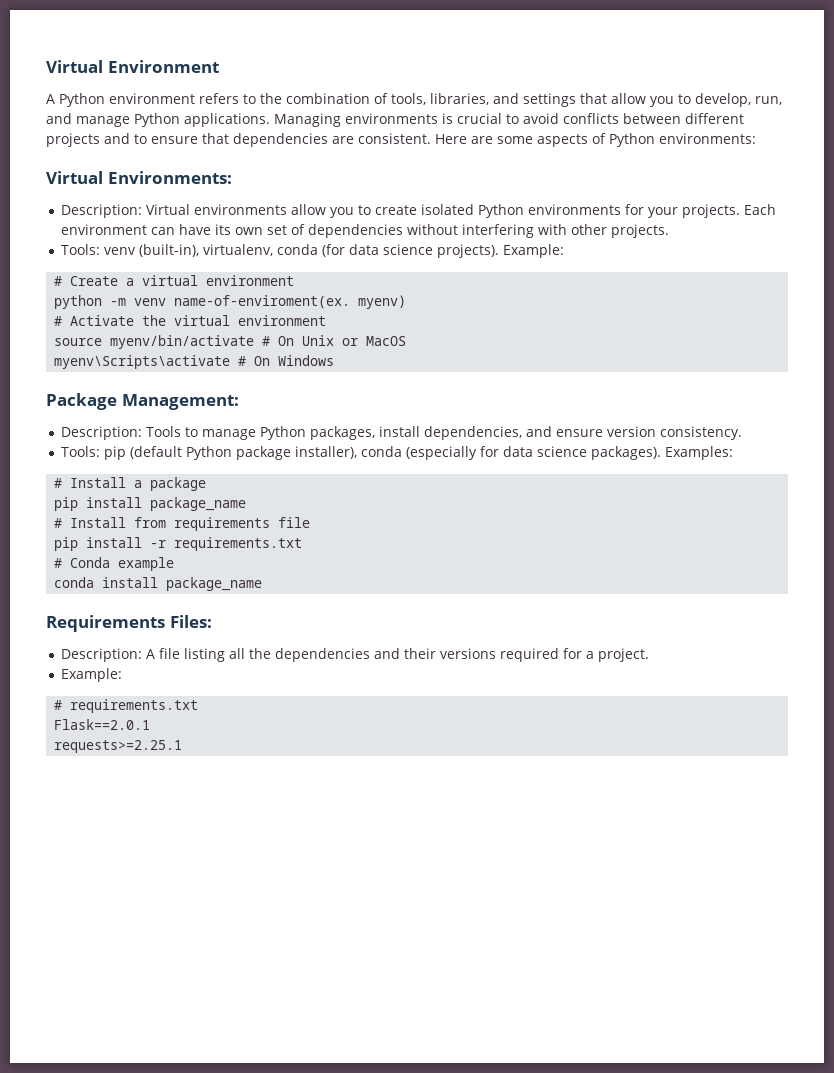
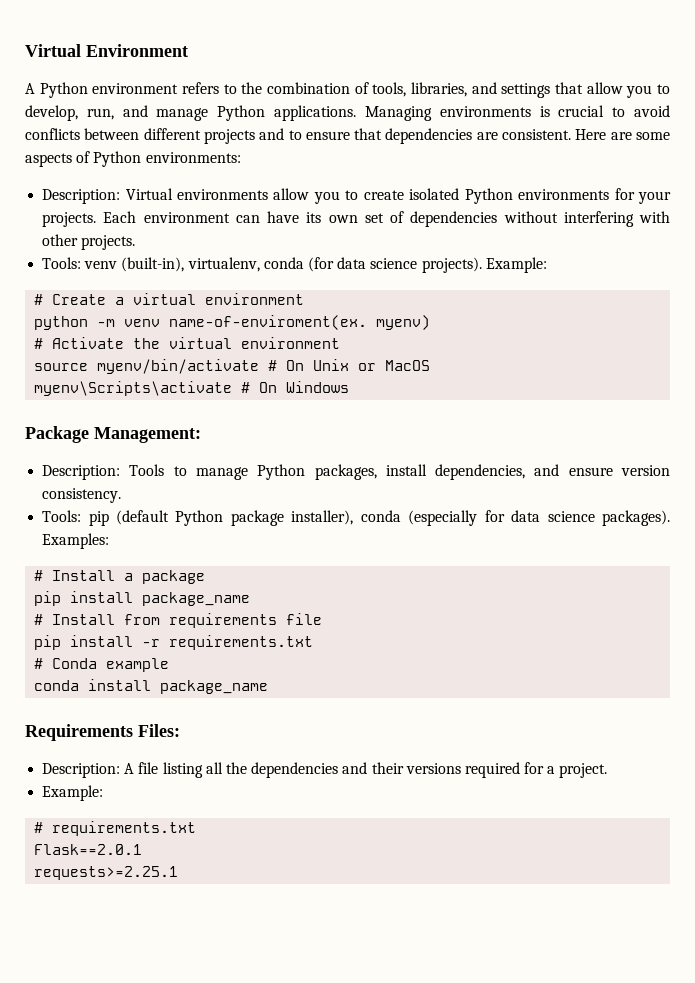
[46,171,232,184] // Virtual Environments: -> (241, 157) none

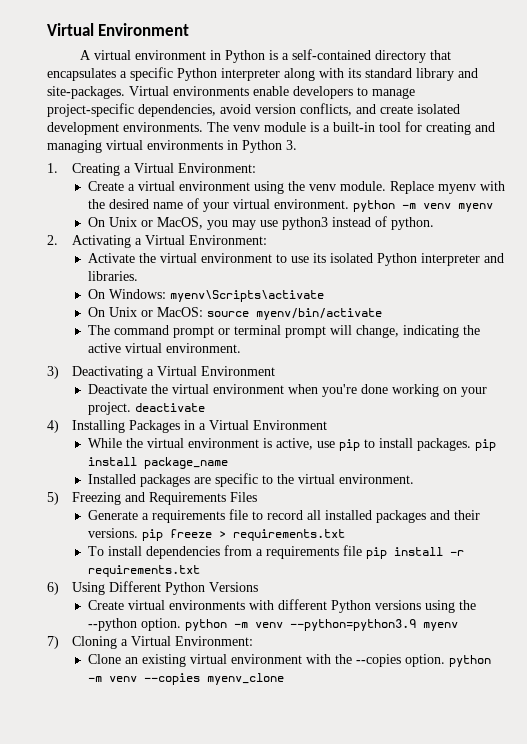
[39,82,670,98] [25,105,671,121] [25,128,670,144] [25,151,241,167] [42,188,671,204] [42,211,670,227] [42,234,136,250] [42,257,547,273] [34,293,305,305] [34,315,431,330] [34,337,341,349] [34,359,431,374] [34,381,350,396] [25,426,201,443] [42,464,670,480] [42,488,122,503] [42,510,670,526] [42,533,110,549] [34,570,206,584] [34,591,251,606] [34,613,323,628] [34,635,314,650] [34,658,170,672] [34,679,269,694] [25,724,180,741] [42,762,608,778] [42,785,104,801] [34,821,197,836] [34,844,143,855] [34,866,179,880] Python environment refers to the combination of tools, libraries, and settings that allow you to develop, run, and manage Python applications. Managing environments is crucial to avoid conflicts between different projects and to ensure that dependencies are consistent. Here are some aspects of Python environments: // Description: Virtual environments allow you to create isolated Python environments for your projects. Each environment can have its own set of dependencies without interfering with other projects. // Tools: venv (built-in), virtualenv, conda (for data science projects). Example: // # Create a virtual environment // python -m venv name-of-enviroment(ex. myenv) // # Activate the virtual environment // source myenv/bin/activate # On Unix or MacOS // myenv\Scripts\activate # On Windows // Package Management: // Description: Tools to manage Python packages, install dependencies, and ensure version consistency. // Tools: pip (default Python package installer), conda (especially for data science packages). Examples: // # Install a package // pip install package_name // # Install from requirements file // pip install -r requirements.txt // # Conda example // conda install package_name // Requirements Files: // Description: A file listing all the dependencies and their versions required for a project. // Example: // # requirements.txt // Flask==2.0.1 // requests>=2.25.1 -> [94,49,452,63] [47,67,478,81] [47,86,415,99] [47,103,460,117] [47,121,495,135] [47,140,297,153] [47,163,257,176] [87,181,505,194] [87,198,493,212] [87,216,434,230] [47,235,268,248] [87,253,504,266] [87,271,138,281] [87,289,324,302] [87,307,382,320] [87,325,480,338] [87,343,241,353] [47,366,276,379] [87,384,487,397] [87,402,205,415] [47,420,328,433] [87,438,496,451] [87,457,228,469] [87,473,414,487] [47,492,258,505] [87,509,480,523] [87,528,345,541] [87,545,464,559] [87,565,200,577] [47,581,259,595] [87,599,476,613] [87,618,458,631] [47,636,254,649] [87,654,491,667] [87,673,284,685] virtual environment in Python is a self-contained directory that encapsulates a specific Python interpreter along with its standard library and site-packages. Virtual environments enable developers to manage project-specific dependencies, avoid version conflicts, and create isolated development environments. The venv module is a built-in tool for creating and managing virtual environments in Python 3. // 1. Creating a Virtual Environment: // Create a virtual environment using the venv module. Replace myenv with the desired name of your virtual environment. python -m venv myenv // On Unix or MacOS, you may use python3 instead of python. // 2. Activating a Virtual Environment: // Activate the virtual environment to use its isolated Python interpreter and libraries. // On Windows: myenv\Scripts\activate // On Unix or MacOS: source myenv/bin/activate // The command prompt or terminal prompt will change, indicating the active virtual environment. // 3) Deactivating a Virtual Environment // Deactivate the virtual environment when you're done working on your project. deactivate // 4) Installing Packages in a Virtual Environment // While the virtual environment is active, use pip to install packages. pip install package_name // Installed packages are specific to the virtual environment. // 5) Freezing and Requirements Files // Generate a requirements file to record all installed packages and their versions. pip freeze > requirements.txt // To install dependencies from a requirements file pip install -r requirements.txt // 6) Using Different Python Versions // Create virtual environments with different Python versions using the --python option. python -m venv --python=python3.9 myenv // 7) Cloning a Virtual Environment: // Clone an existing virtual environment with the --copies option. python -m venv --copies myenv_clone

